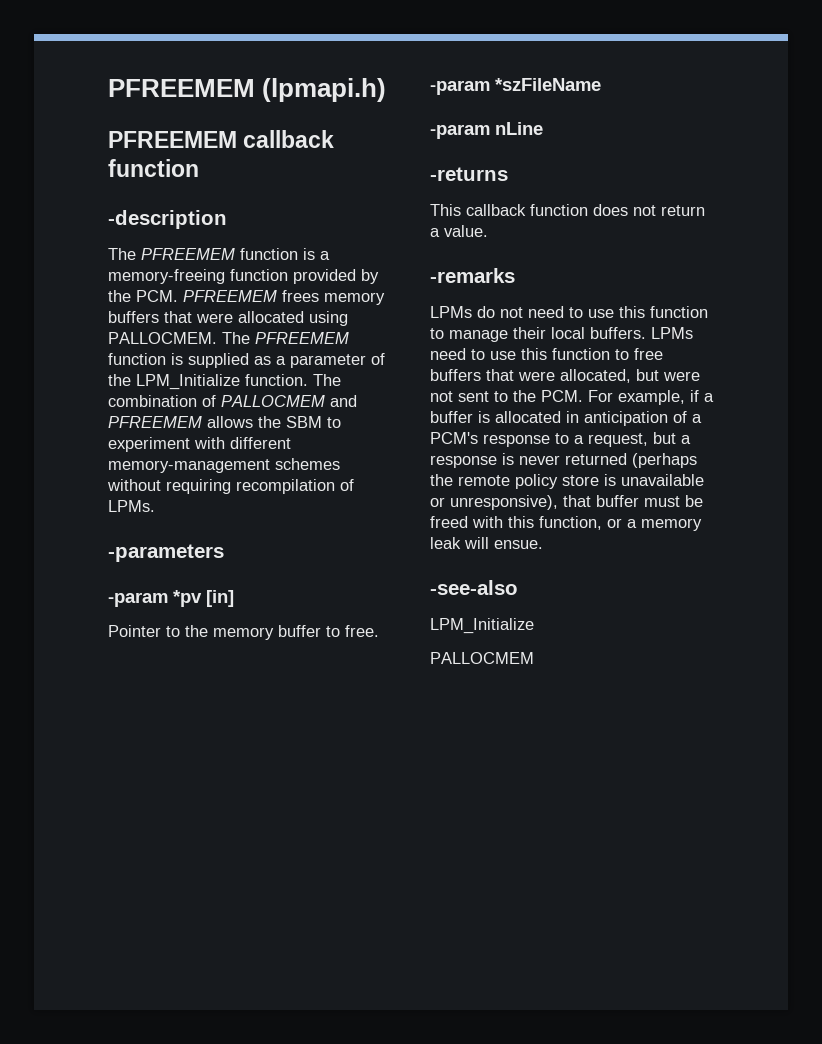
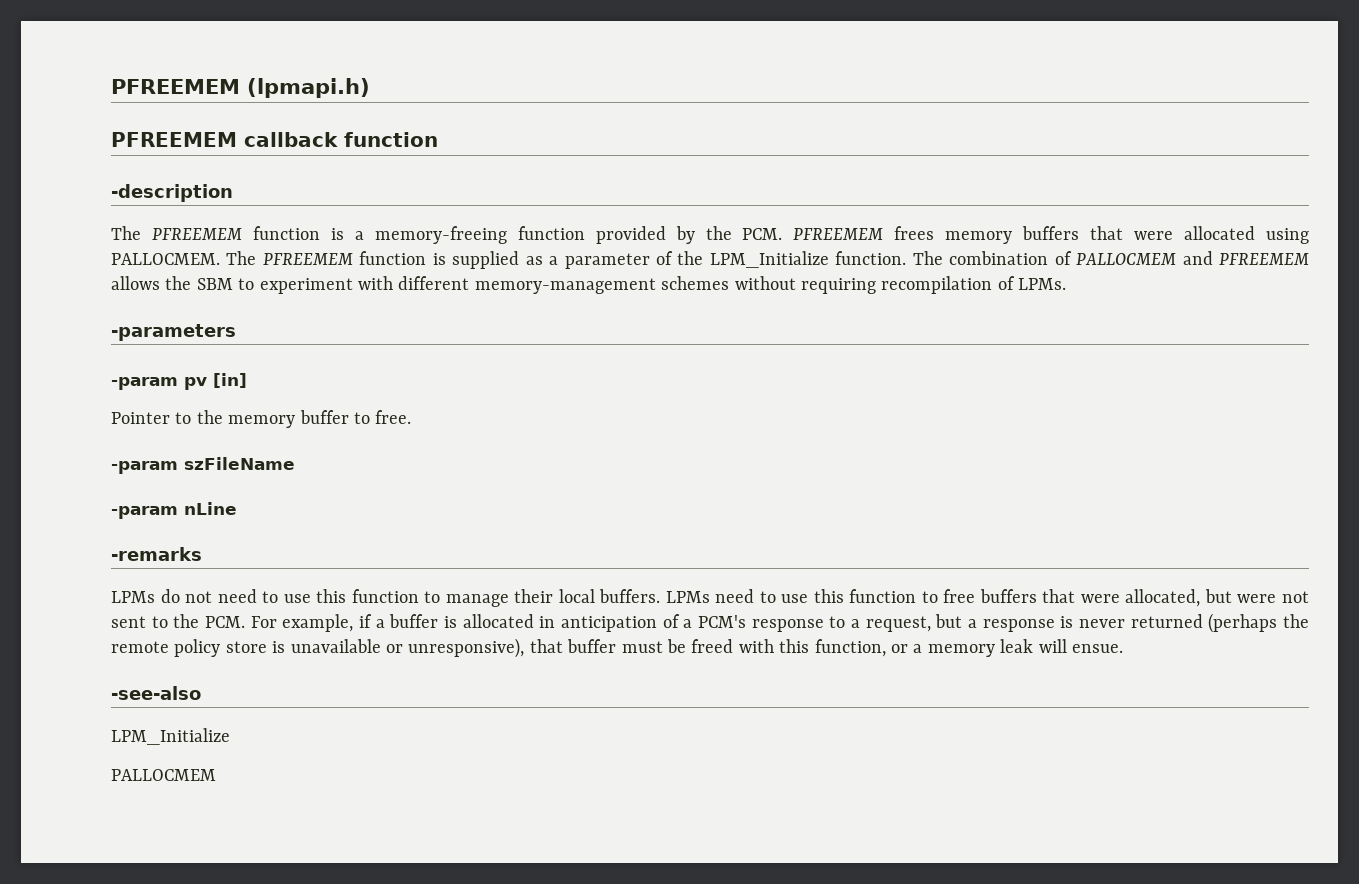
[173,590,202,607] *pv -> [184,377,207,390] pv
[495,78,601,91] *szFileName -> [184,457,295,470] szFileName
[430,167,508,181] [430,204,705,216] [430,225,488,237] // -returns // This callback function does not return a value. -> (237, 508) none

